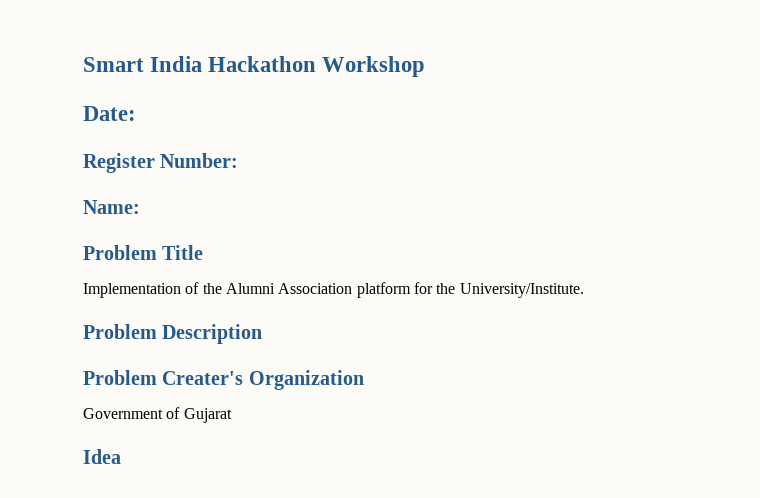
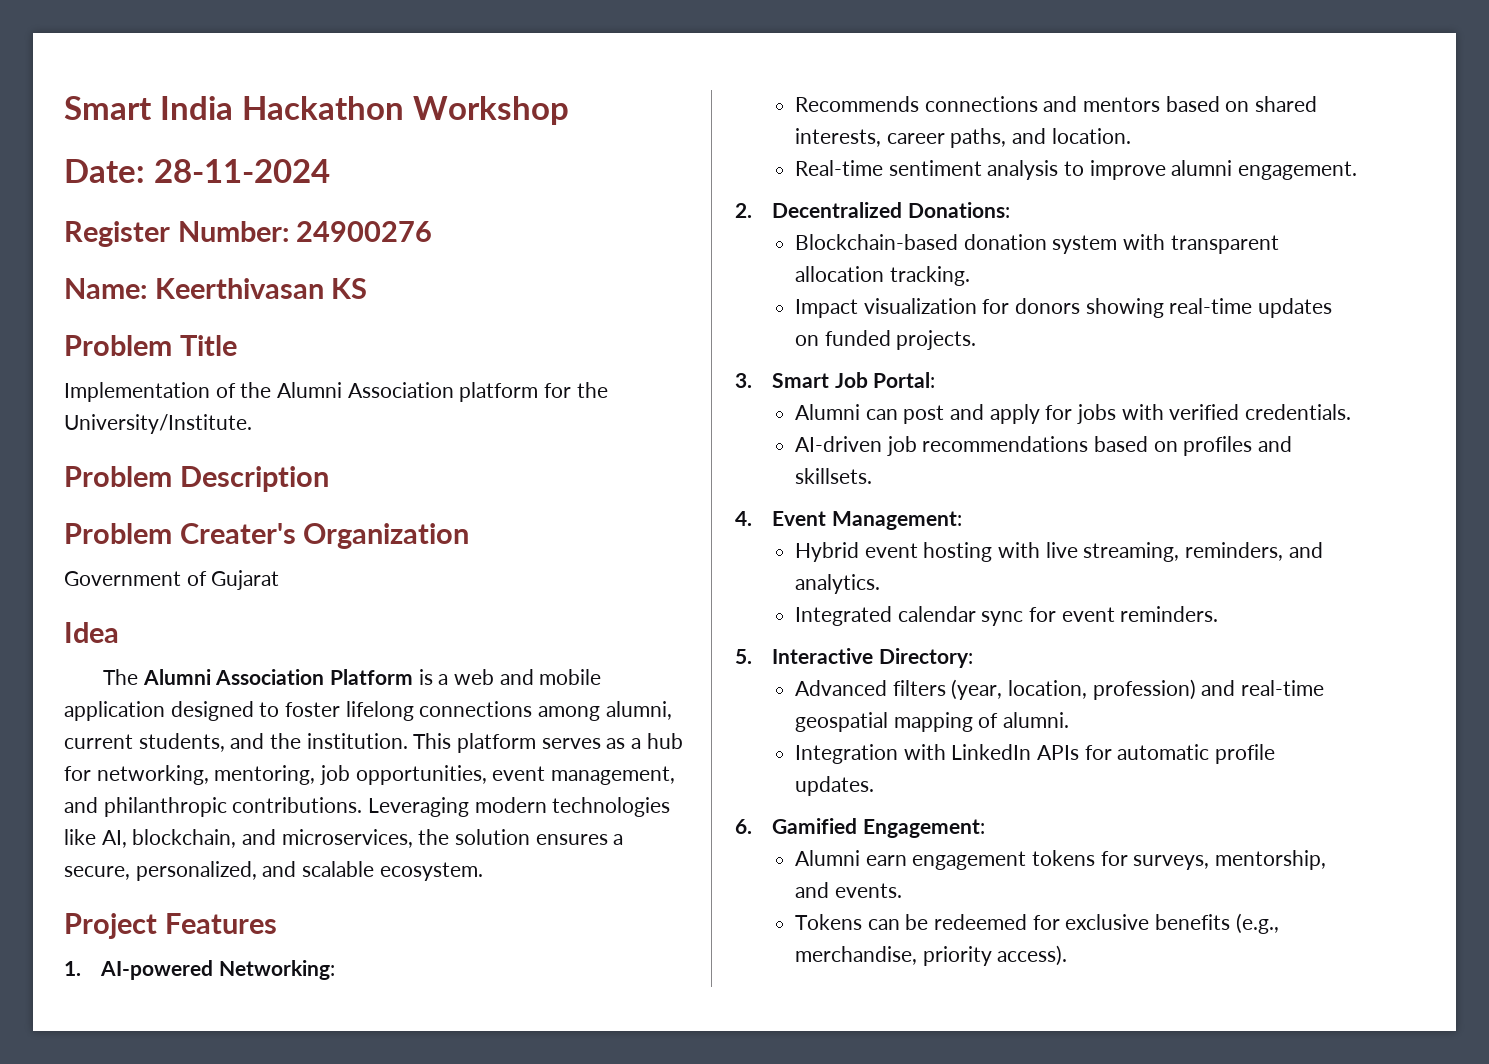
(136, 113) none -> [153,159,330,183] 28-11-2024
(239, 160) none -> [296,221,433,242] 24900276
(140, 207) none -> [154,278,368,299] Keerthivasan KS
(121, 456) none -> [102,669,602,685] [64,701,672,721] [64,733,683,753] [64,765,676,785] [64,797,671,817] [64,829,624,848] [64,861,483,881] [64,913,277,939] [64,960,335,980] [795,96,1318,112] [795,128,1131,148] [795,160,1358,180] [735,202,1010,218] [795,234,1279,254] [795,266,970,286] [795,298,1333,318] [795,330,977,350] [735,372,936,388] [795,404,1352,424] [795,436,1293,456] [795,468,873,484] [735,511,962,530] [795,542,1323,562] [795,574,881,594] [795,606,1219,626] [735,648,973,668] [795,679,1325,700] [795,712,1070,732] [795,744,1276,764] [795,776,875,796] [735,818,985,838] [795,850,1327,870] [795,882,902,898] [795,913,1279,934] [795,945,1068,966] // The Alumni Association Platform is a web and mobile application designed to foster lifelong connections among alumni, current students, and the institution. This platform serves as a hub for networking, mentoring, job opportunities, event management, and philanthropic contributions. Leveraging modern technologies like AI, blockchain, and microservices, the solution ensures a secure, personalized, and scalable ecosystem. // Project Features // 1. AI-powered Networking: // Recommends connections and mentors based on shared interests, career paths, and location. // Real-time sentiment analysis to improve alumni engagement. // 2. Decentralized Donations: // Blockchain-based donation system with transparent allocation tracking. // Impact visualization for donors showing real-time updates on funded projects. // 3. Smart Job Portal: // Alumni can post and apply for jobs with verified credentials. // AI-driven job recommendations based on profiles and skillsets. // 4. Event Management: // Hybrid event hosting with live streaming, reminders, and analytics. // Integrated calendar sync for event reminders. // 5. Interactive Directory: // Advanced filters (year, location, profession) and real-time geospatial mapping of alumni. // Integration with LinkedIn APIs for automatic profile updates. // 6. Gamified Engagement: // Alumni earn engagement tokens for surveys, mentorship, and events. // Tokens can be redeemed for exclusive benefits (e.g., merchandise, priority access).

